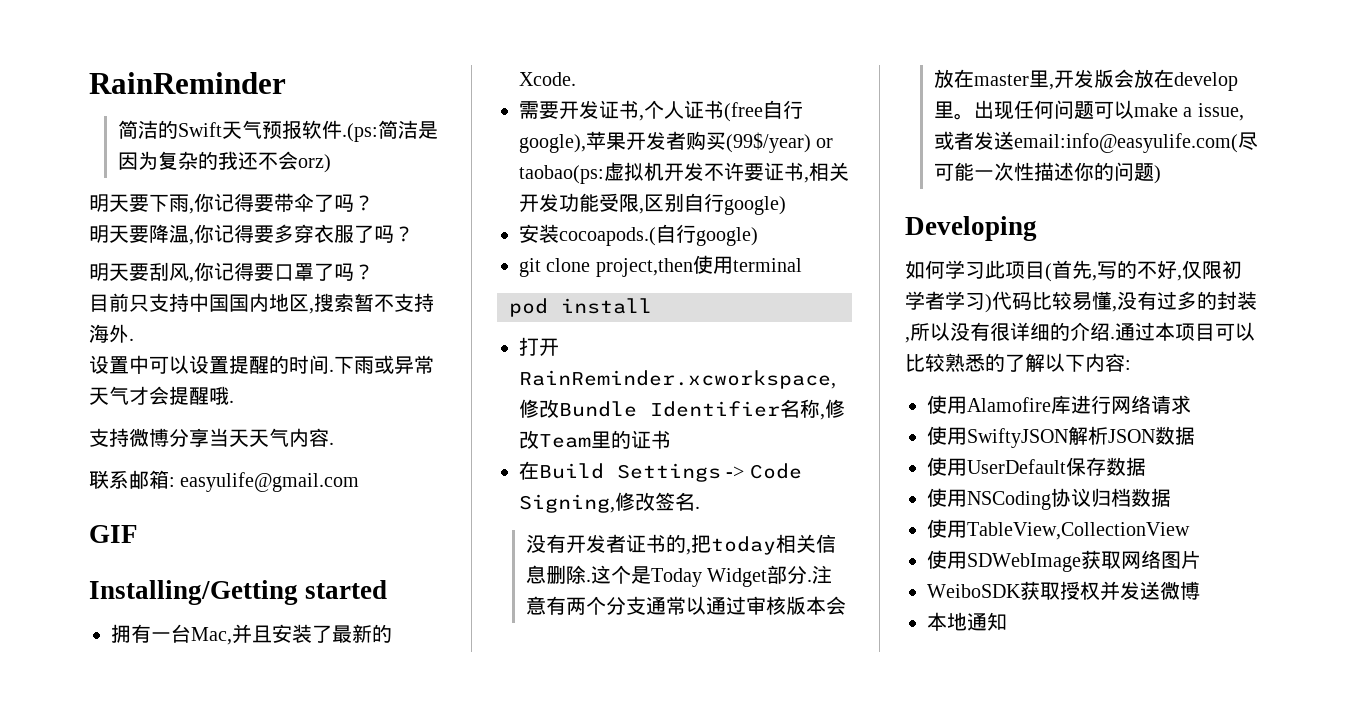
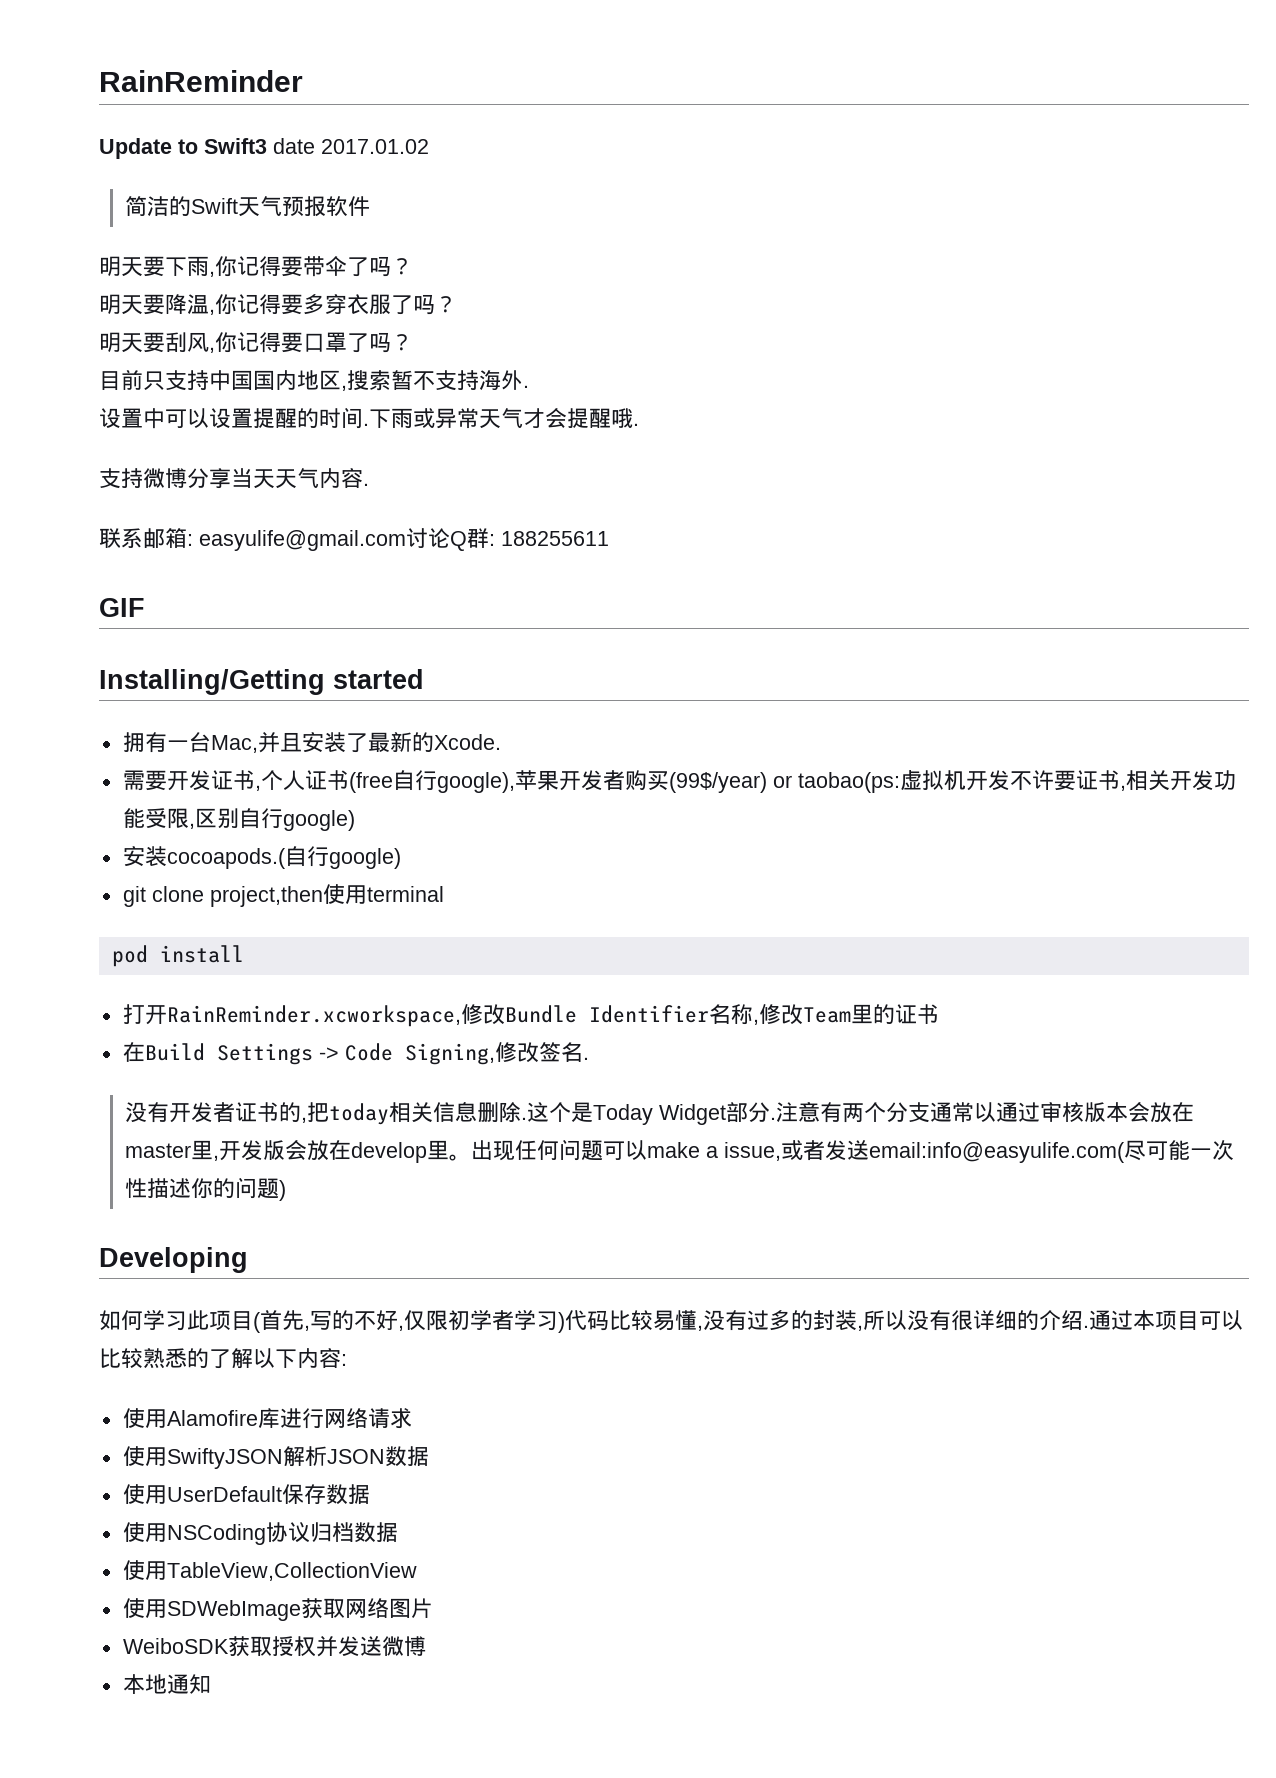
(286, 83) none -> [99,138,429,159] // Update to Swift3 date 2017.01.02
[341,120,438,142] [117,151,331,173] .(ps:简洁是因为复杂的我还不会orz) -> (370, 206) none
(360, 482) none -> [406,528,609,551] 讨论Q群: 188255611

